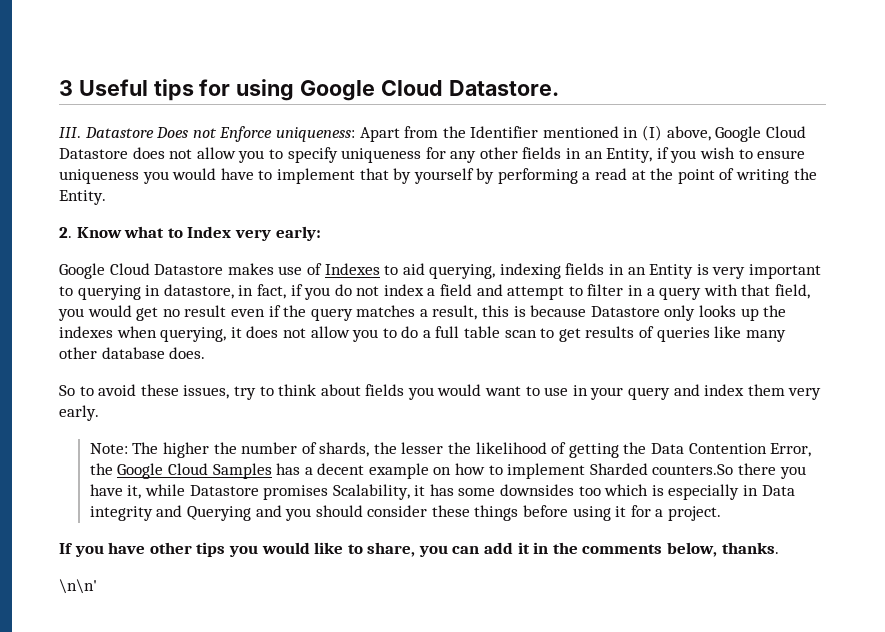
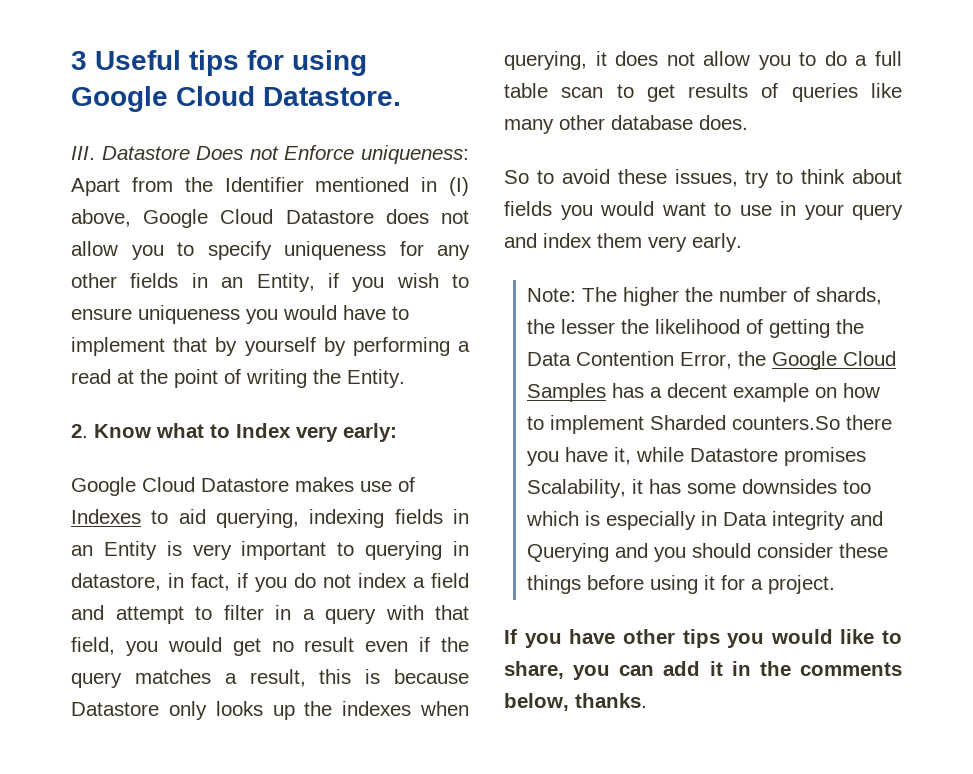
[59,579,97,594] // \n\n' -> (647, 700) none

